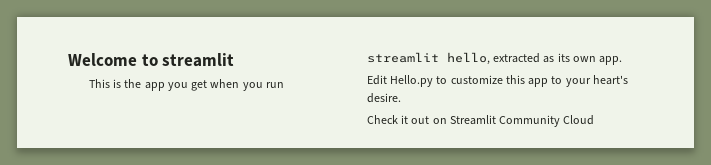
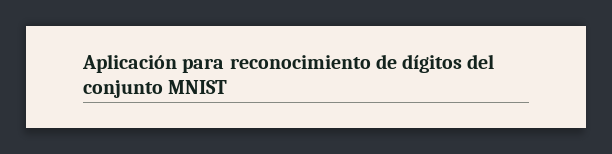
[68,53,235,67] [88,79,284,91] [367,52,623,65] [367,75,628,87] [367,93,401,103] [367,115,595,127] Welcome to streamlit // This is the app you get when you run streamlit hello, extracted as its own app. // Edit Hello.py to customize this app to your heart's desire. // Check it out on Streamlit Community Cloud -> [82,54,495,73] [83,80,228,98] Aplicación para reconocimiento de dígitos del conjunto MNIST

